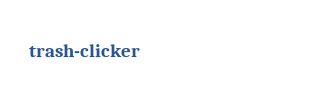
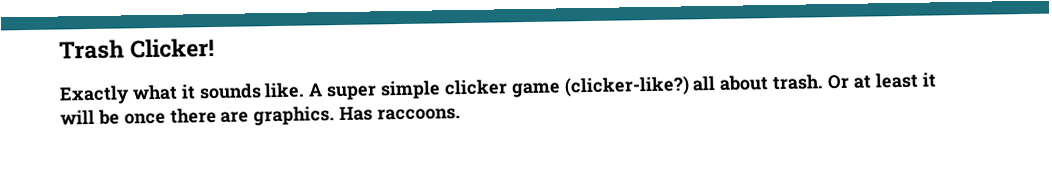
[28,44,141,58] trash-clicker -> [59,37,216,60] [59,72,936,105] [60,106,462,126] Trash Clicker! // Exactly what it sounds like. A super simple clicker game (clicker-like?) all about trash. Or at least it will be once there are graphics. Has raccoons.

